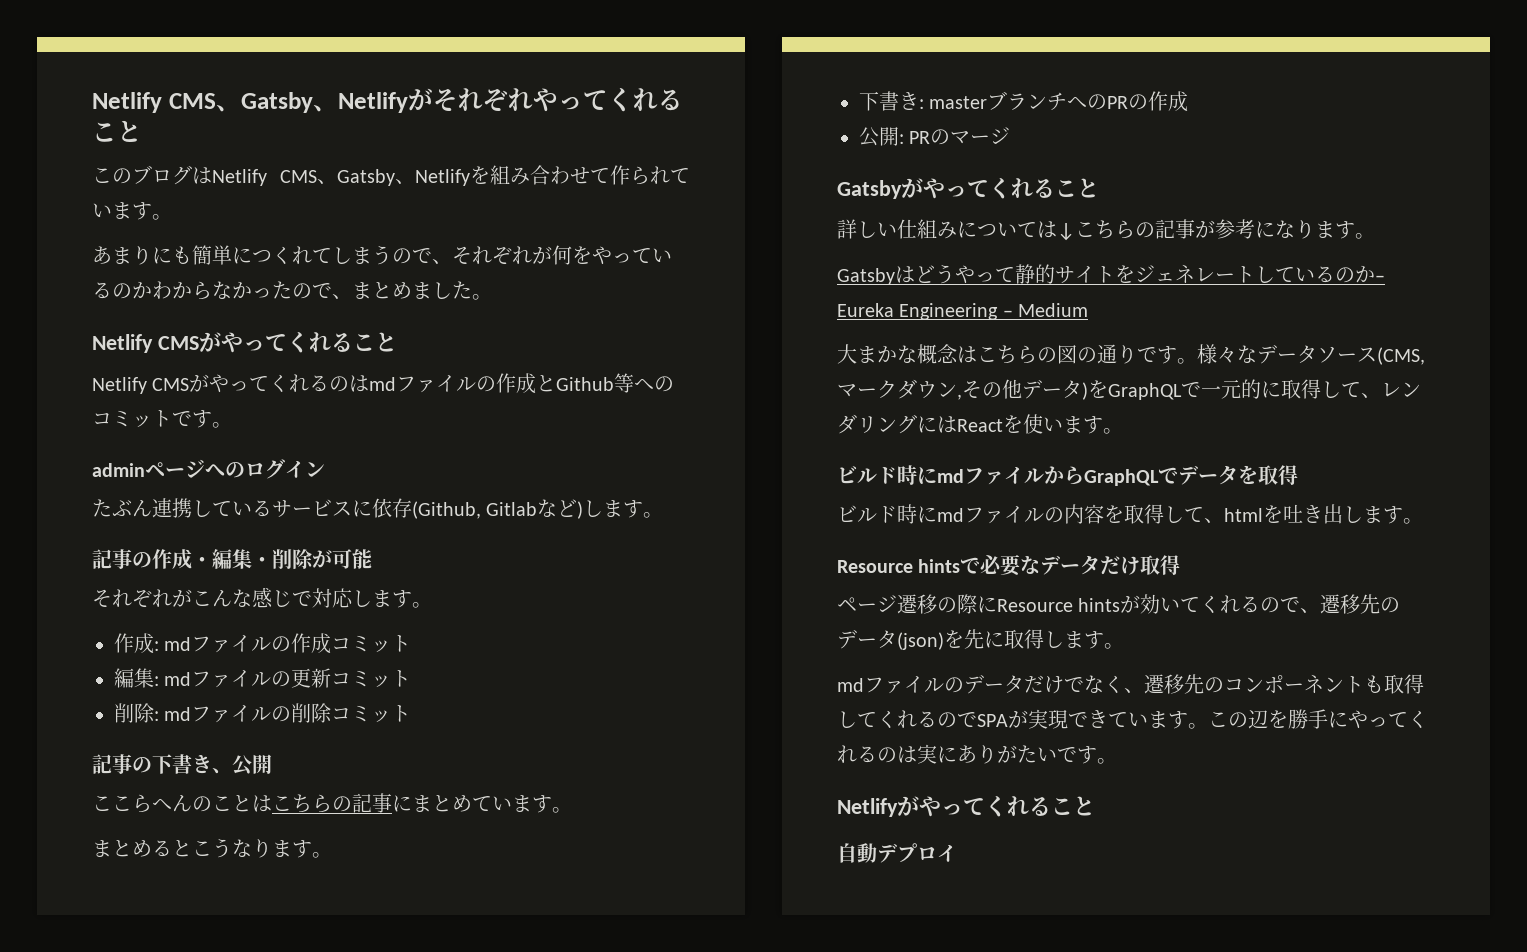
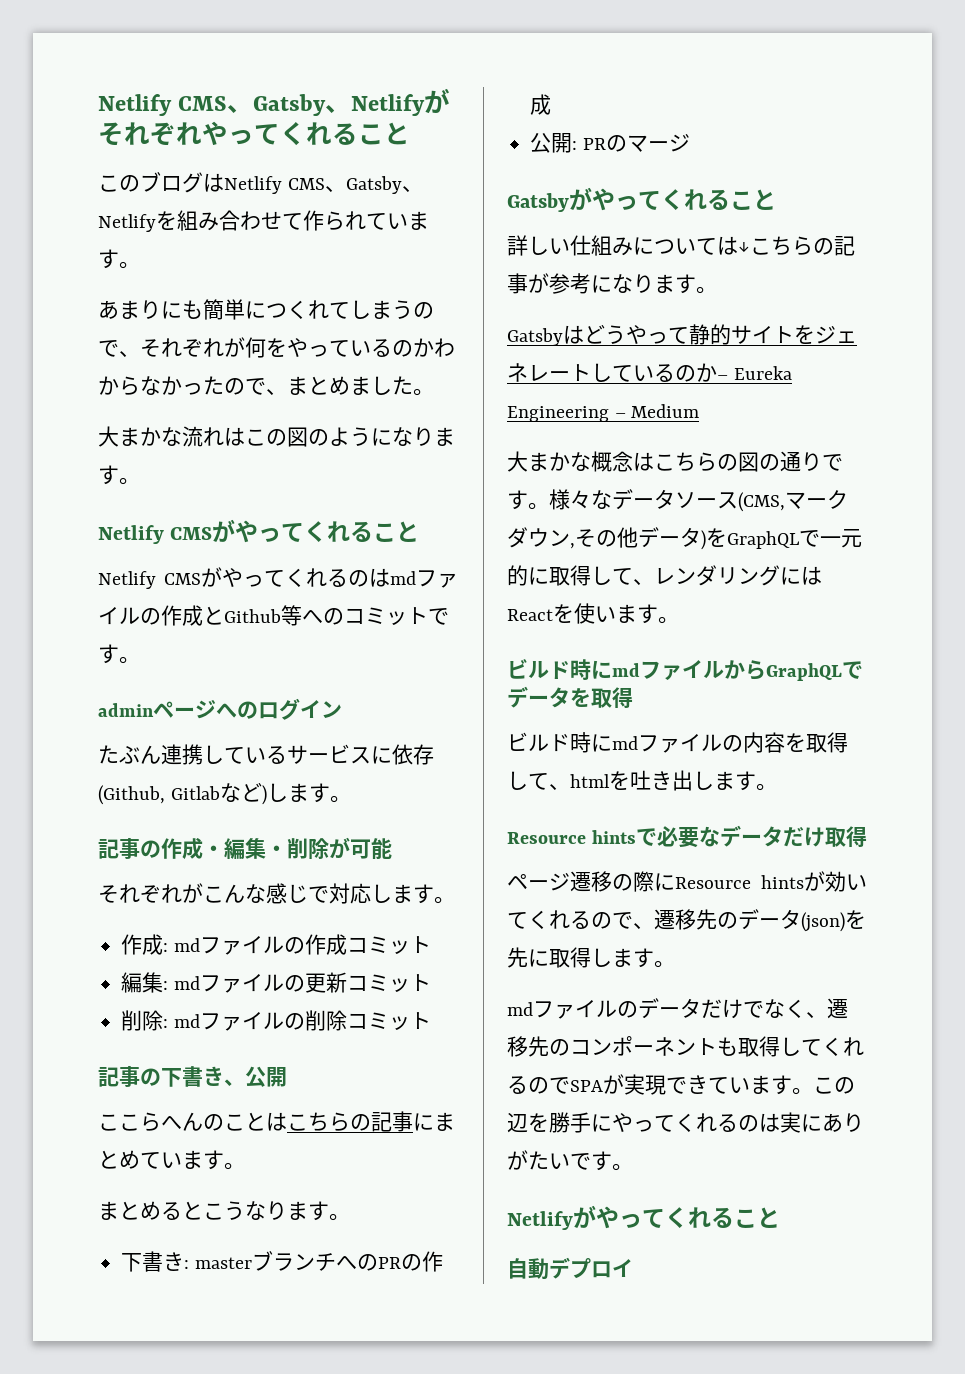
(492, 297) none -> [98,426,455,447] [98,465,140,485] // 大まかな流れはこの図のようになります。

